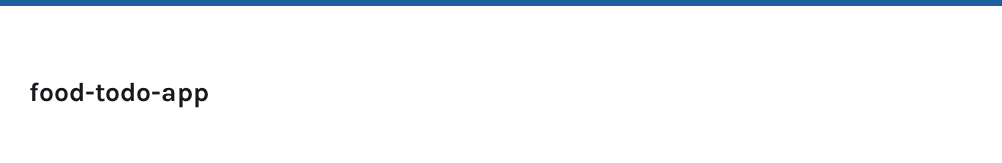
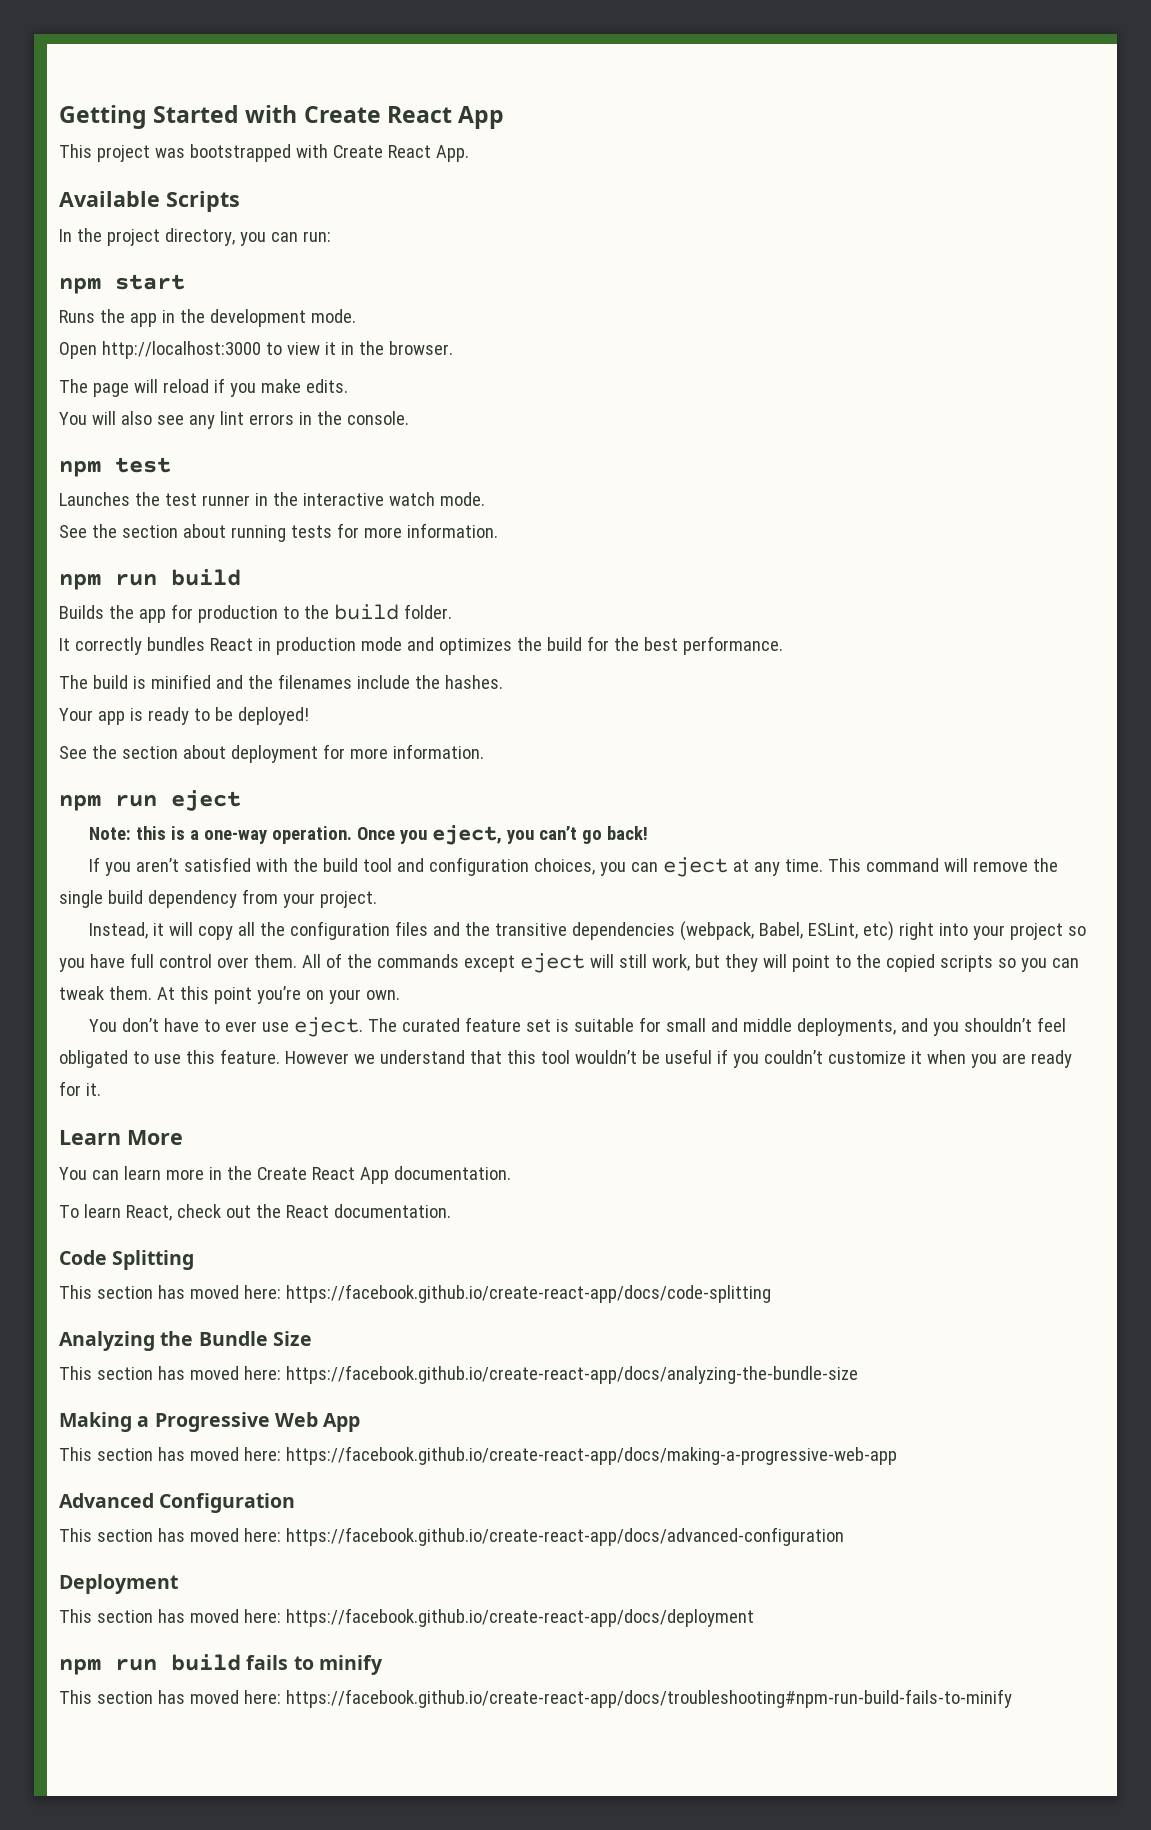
[29,82,209,108] food-todo-app -> [59,105,505,129] [59,144,469,162] [59,191,240,212] [59,228,331,246] [59,274,185,294] [59,309,356,327] [59,341,453,359] [59,378,348,397] [59,411,409,429] [59,457,171,477] [59,492,485,506] [59,523,498,542] [59,569,241,590] [59,604,452,623] [59,636,783,655] [59,674,503,689] [59,707,309,725] [59,744,484,763] [59,790,241,811] [89,825,649,845] [89,857,1058,877] [59,889,377,908] [89,921,1086,941] [59,953,1079,973] [59,986,400,1004] [89,1017,1066,1037] [59,1049,1072,1068] [59,1081,101,1096] [59,1130,183,1145] [59,1166,511,1184] [59,1204,451,1221] [59,1250,195,1270] [59,1284,771,1303] [59,1331,312,1351] [59,1365,858,1384] [59,1412,361,1432] [59,1446,897,1465] [59,1493,296,1513] [59,1527,844,1546] [59,1574,178,1594] [59,1608,754,1627] [59,1654,383,1675] [59,1689,1012,1708] Getting Started with Create React App // This project was bootstrapped with Create React App. // Available Scripts // In the project directory, you can run: // npm start // Runs the app in the development mode. // Open http://localhost:3000 to view it in the browser. // The page will reload if you make edits. // You will also see any lint errors in the console. // npm test // Launches the test runner in the interactive watch mode. // See the section about running tests for more information. // npm run build // Builds the app for production to the build folder. // It correctly bundles React in production mode and optimizes the build for the best performance. // The build is minified and the filenames include the hashes. // Your app is ready to be deployed! // See the section about deployment for more information. // npm run eject // Note: this is a one-way operation. Once you eject, you can’t go back! // If you aren’t satisfied with the build tool and configuration choices, you can eject at any time. This command will remove the single build dependency from your project. // Instead, it will copy all the configuration files and the transitive dependencies (webpack, Babel, ESLint, etc) right into your project so you have full control over them. All of the commands except eject will still work, but they will point to the copied scripts so you can tweak them. At this point you’re on your own. // You don’t have to ever use eject. The curated feature set is suitable for small and middle deployments, and you shouldn’t feel obligated to use this feature. However we understand that this tool wouldn’t be useful if you couldn’t customize it when you are ready for it. // Learn More // You can learn more in the Create React App documentation. // To learn React, check out the React documentation. // Code Splitting // This section has moved here: https://facebook.github.io/create-react-app/docs/code-splitting // Analyzing the Bundle Size // This section has moved here: https://facebook.github.io/create-react-app/docs/analyzing-the-bundle-size // Making a Progressive Web App // This section has moved here: https://facebook.github.io/create-react-app/docs/making-a-progressive-web-app // Advanced Configuration // This section has moved here: https://facebook.github.io/create-react-app/docs/advanced-configuration // Deployment // This section has moved here: https://facebook.github.io/create-react-app/docs/deployment // npm run build fails to minify // This section has moved here: https://facebook.github.io/create-react-app/docs/troubleshooting#npm-run-build-fails-to-minify

